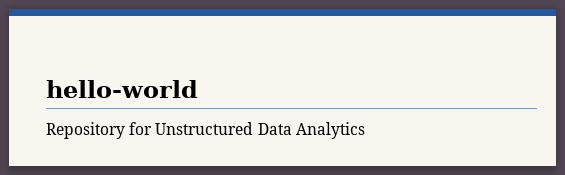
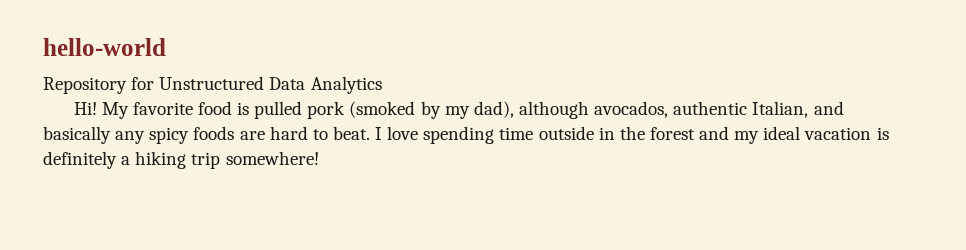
(365, 130) none -> [73,101,844,119] [43,126,889,144] [43,151,319,169] // Hi! My favorite food is pulled pork (smoked by my dad), although avocados, authentic Italian, and basically any spicy foods are hard to beat. I love spending time outside in the forest and my ideal vacation is definitely a hiking trip somewhere!

